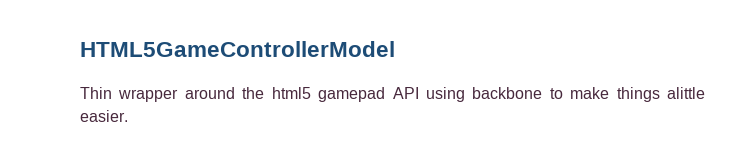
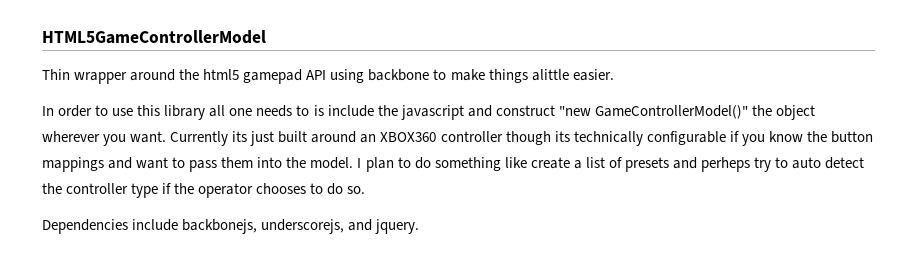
(128, 116) none -> [42,105,815,120] [42,131,873,146] [42,157,865,172] [42,183,366,198] [42,219,420,234] // In order to use this library all one needs to is include the javascript and construct "new GameControllerModel()" the object wherever you want. Currently its just built around an XBOX360 controller though its technically configurable if you know the button mappings and want to pass them into the model. I plan to do something like create a list of presets and perheps try to auto detect the controller type if the operator chooses to do so. // Dependencies include backbonejs, underscorejs, and jquery.

